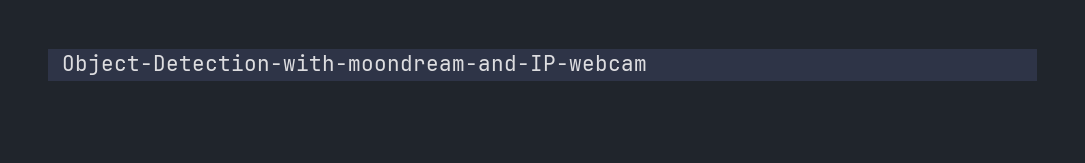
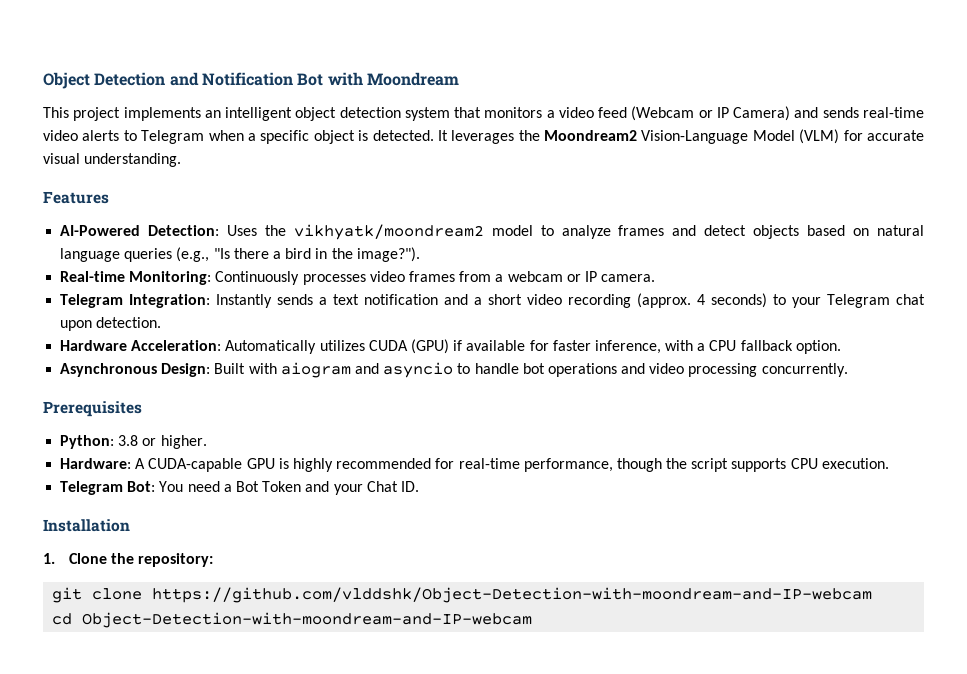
(61, 64) none -> [43,72,459,89] [43,106,925,121] [43,129,925,144] [43,153,182,167] [43,191,109,204] [60,224,924,240] [60,247,420,262] [60,271,656,285] [60,293,926,308] [60,317,162,331] [60,339,841,354] [60,362,848,378] [43,401,142,417] [60,435,207,449] [60,458,889,472] [60,481,419,495] [43,519,130,532] [43,553,214,567] [52,587,873,603] [52,613,73,625] Object Detection and Notification Bot with Moondream // This project implements an intelligent object detection system that monitors a video feed (Webcam or IP Camera) and sends real-time video alerts to Telegram when a specific object is detected. It leverages the Moondream2 Vision-Language Model (VLM) for accurate visual understanding. // Features // AI-Powered Detection: Uses the vikhyatk/moondream2 model to analyze frames and detect objects based on natural language queries (e.g., "Is there a bird in the image?"). // Real-time Monitoring: Continuously processes video frames from a webcam or IP camera. // Telegram Integration: Instantly sends a text notification and a short video recording (approx. 4 seconds) to your Telegram chat upon detection. // Hardware Acceleration: Automatically utilizes CUDA (GPU) if available for faster inference, with a CPU fallback option. // Asynchronous Design: Built with aiogram and asyncio to handle bot operations and video processing concurrently. // Prerequisites // Python: 3.8 or higher. // Hardware: A CUDA-capable GPU is highly recommended for real-time performance, though the script supports CPU execution. // Telegram Bot: You need a Bot Token and your Chat ID. // Installation // 1. Clone the repository: // git clone https://github.com/vlddshk/Object-Detection-with-moondream-and-IP-webcam // cd

